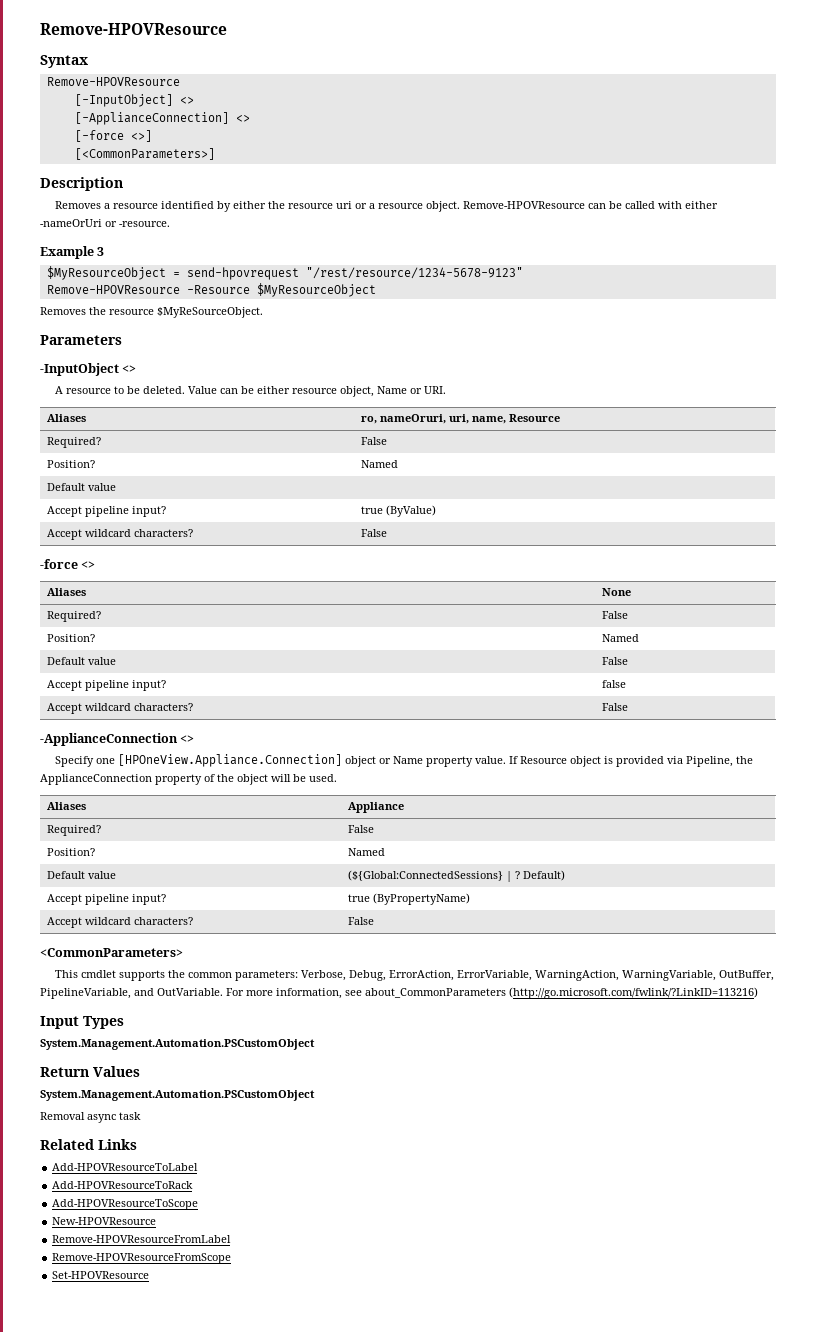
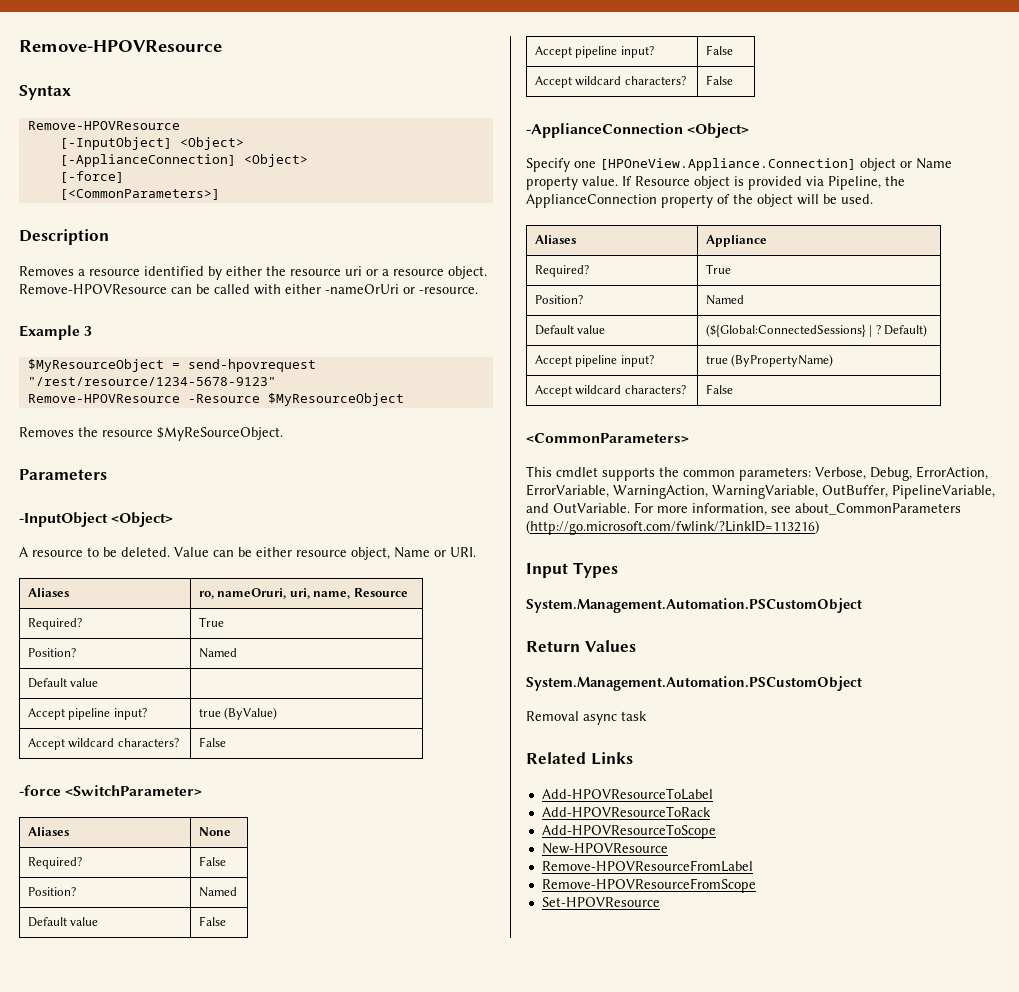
[179,97,194,104] <> -> [179,137,244,150] <Object>
[235,115,250,122] [74,130,152,142] <> // [-force <>] -> [243,154,308,167] [59,171,124,183] <Object> // [-force]
[122,365,137,373] <> -> [111,512,174,527] <Object>
[361,437,388,445] False -> [198,617,224,627] True
[81,561,96,569] <> -> [65,785,203,796] <SwitchParameter>
[602,680,627,688] false -> [705,45,733,55] False
[180,735,195,743] <> -> [687,123,750,138] <Object>
[348,825,375,833] False -> [705,264,731,274] True

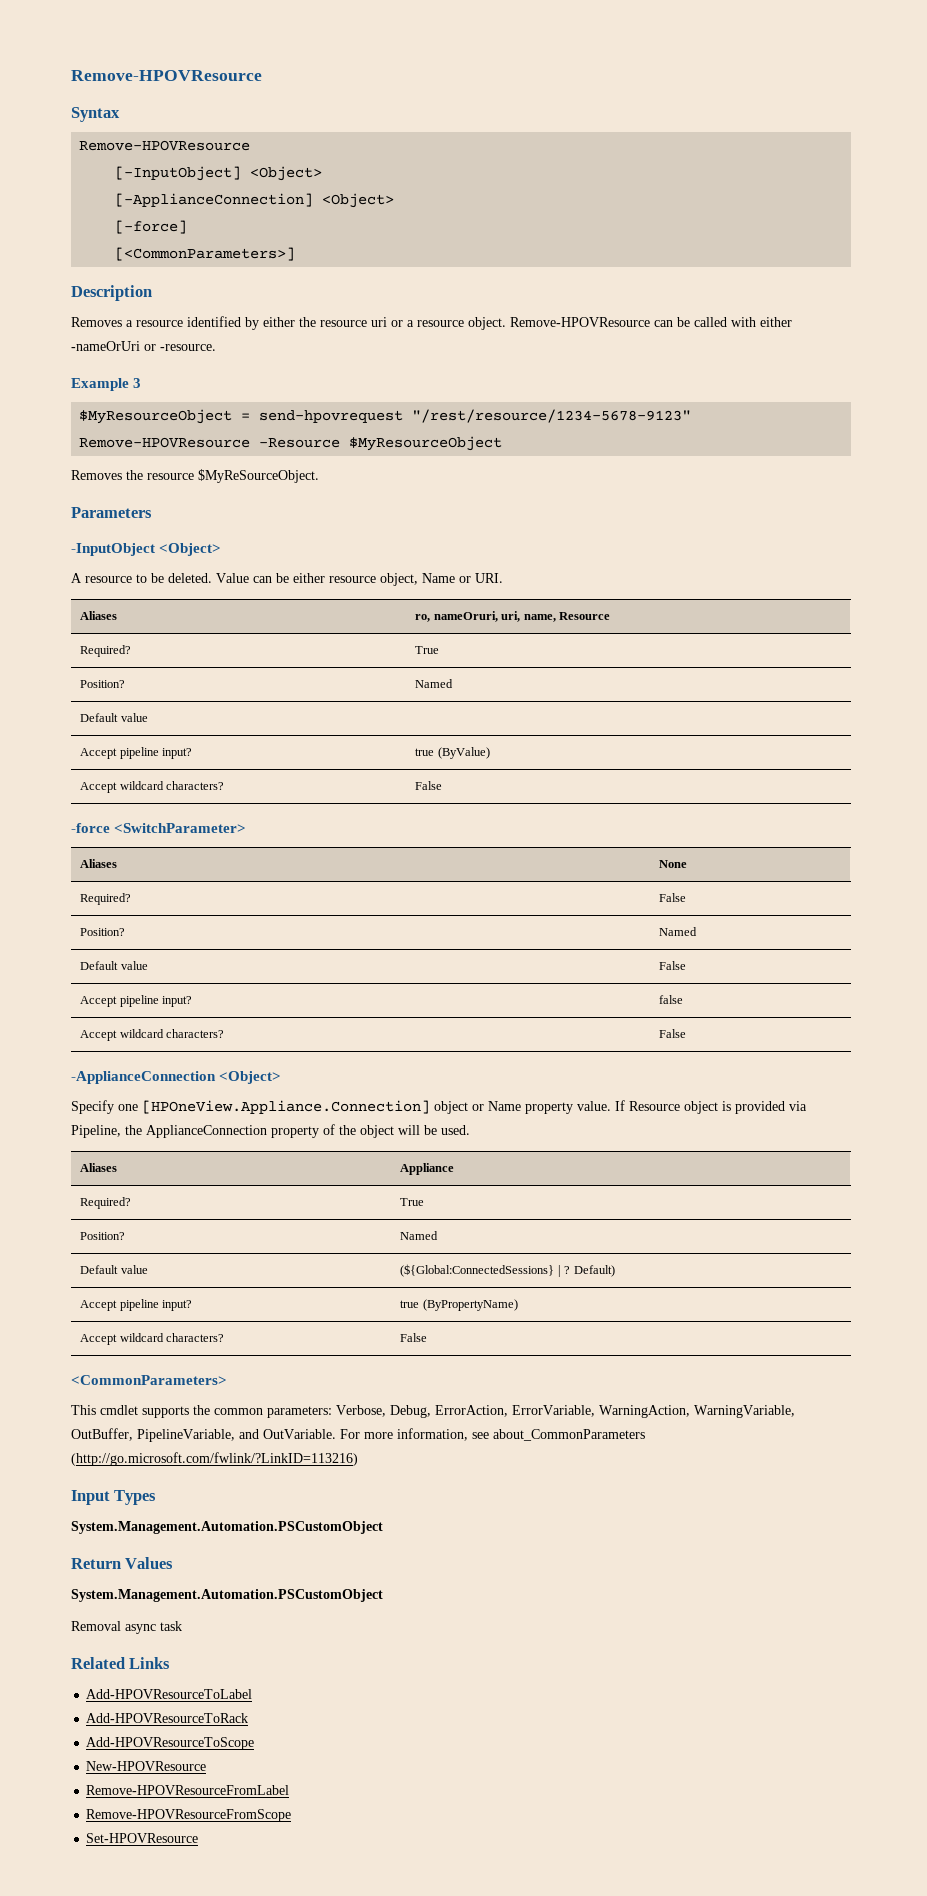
[705,45,733,55] False -> [659,995,684,1004] false

